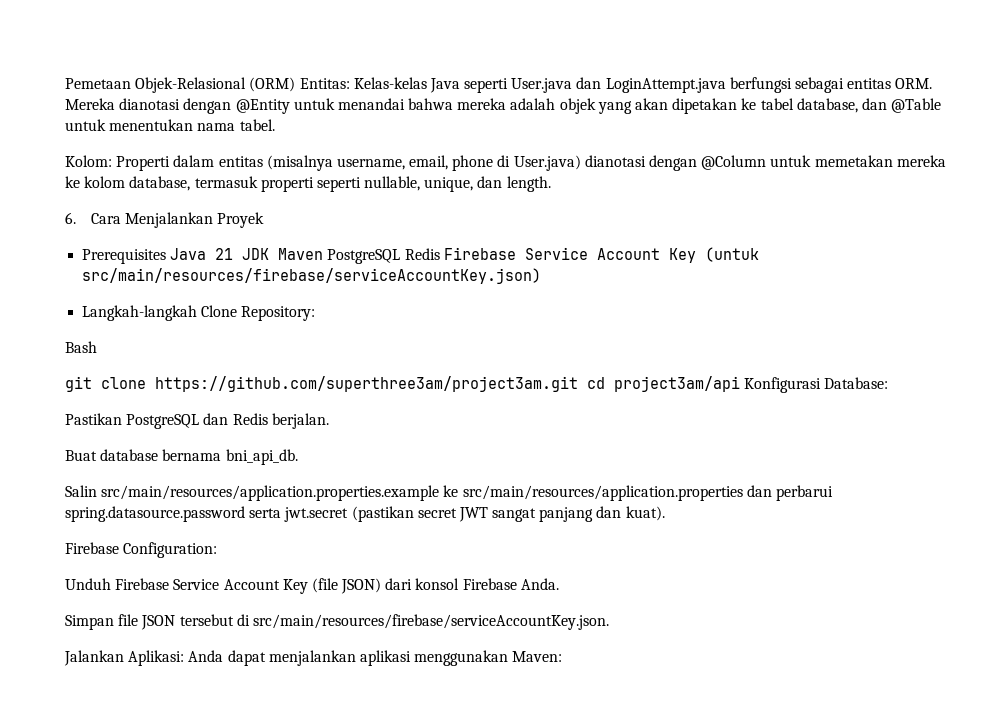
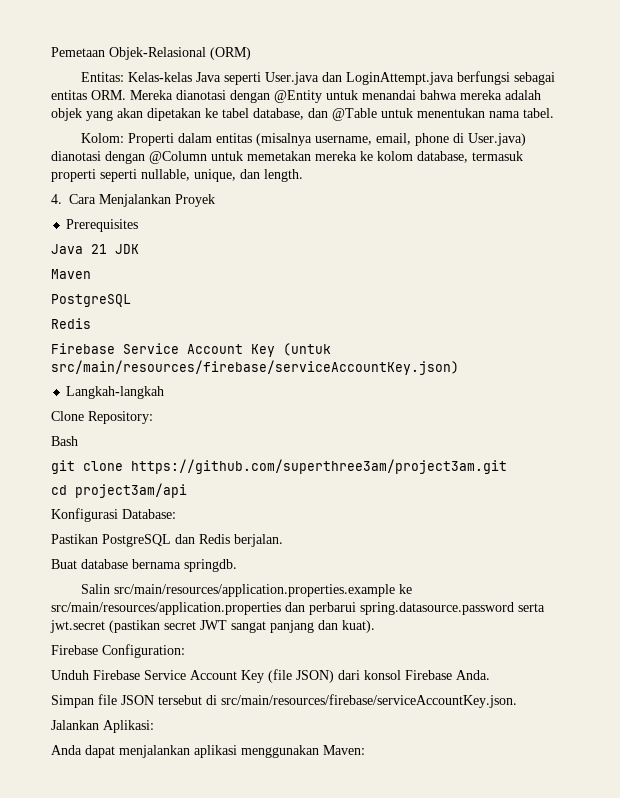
(296, 84) none -> (251, 53) //
[65,212,76,224] 6. -> [51,194,62,204] 4.
(167, 256) none -> (139, 225) //
(270, 254) none -> (139, 249) //
[327,248,440,264] PostgreSQL Redis -> [51,294,131,307] [51,318,91,329] // PostgreSQL // Redis //
(198, 313) none -> (165, 392) //
(578, 384) none -> (507, 466) //
(740, 384) none -> (187, 490) //
[225,449,298,465] bni_api_db. -> [184,559,237,572] springdb.
(185, 658) none -> (154, 726) //

